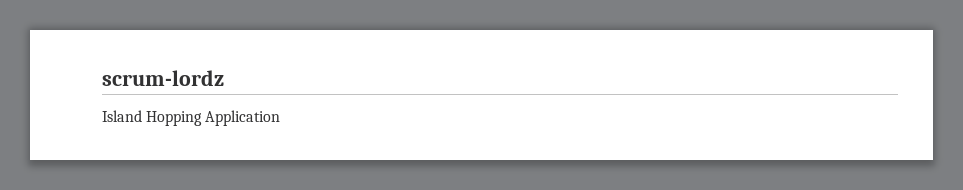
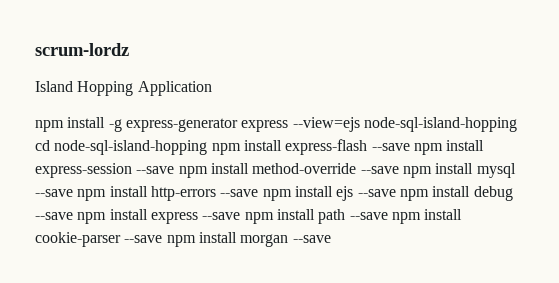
(281, 118) none -> [35,117,517,132] [35,139,485,155] [35,163,516,178] [35,186,513,201] [35,209,463,224] [35,232,331,247] // npm install -g express-generator express --view=ejs node-sql-island-hopping cd node-sql-island-hopping npm install express-flash --save npm install express-session --save npm install method-override --save npm install mysql --save npm install http-errors --save npm install ejs --save npm install debug --save npm install express --save npm install path --save npm install cookie-parser --save npm install morgan --save

